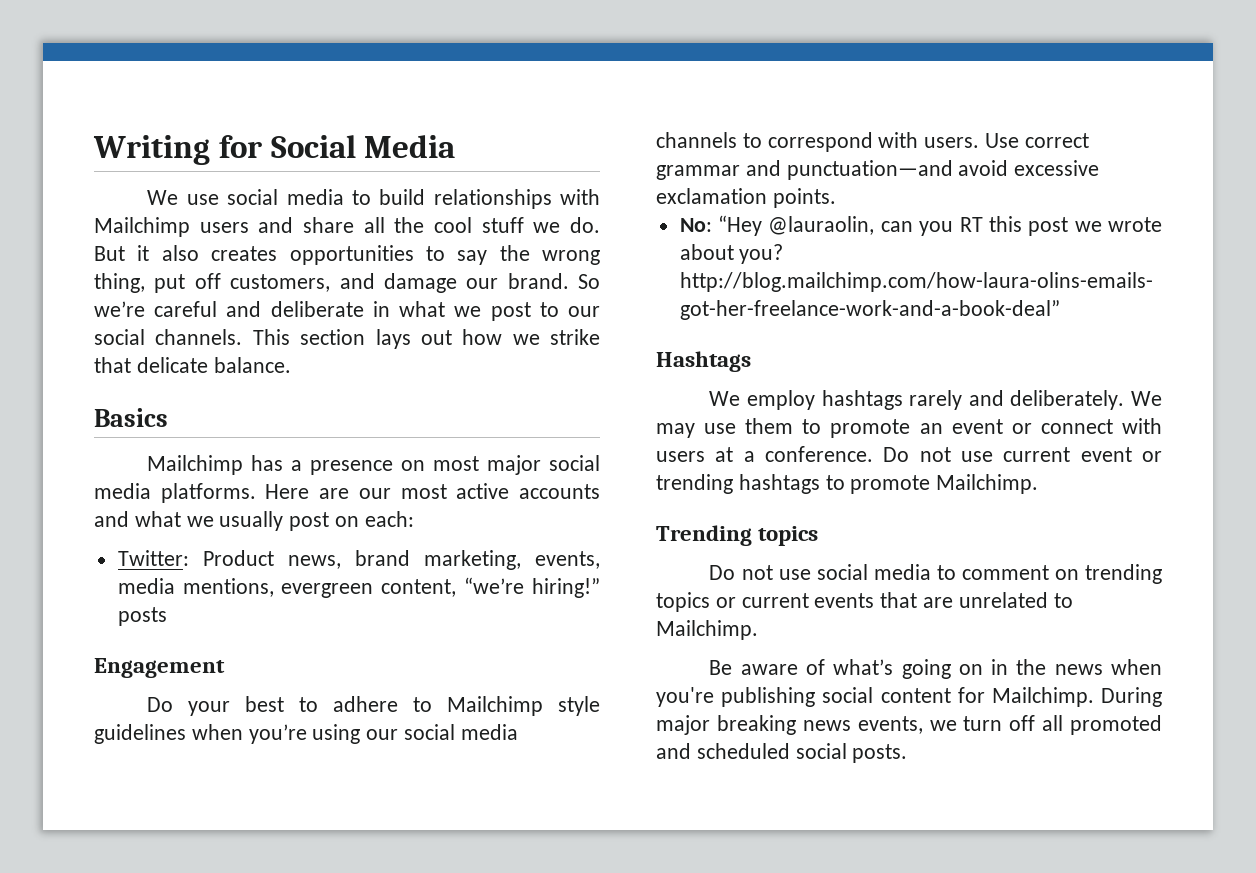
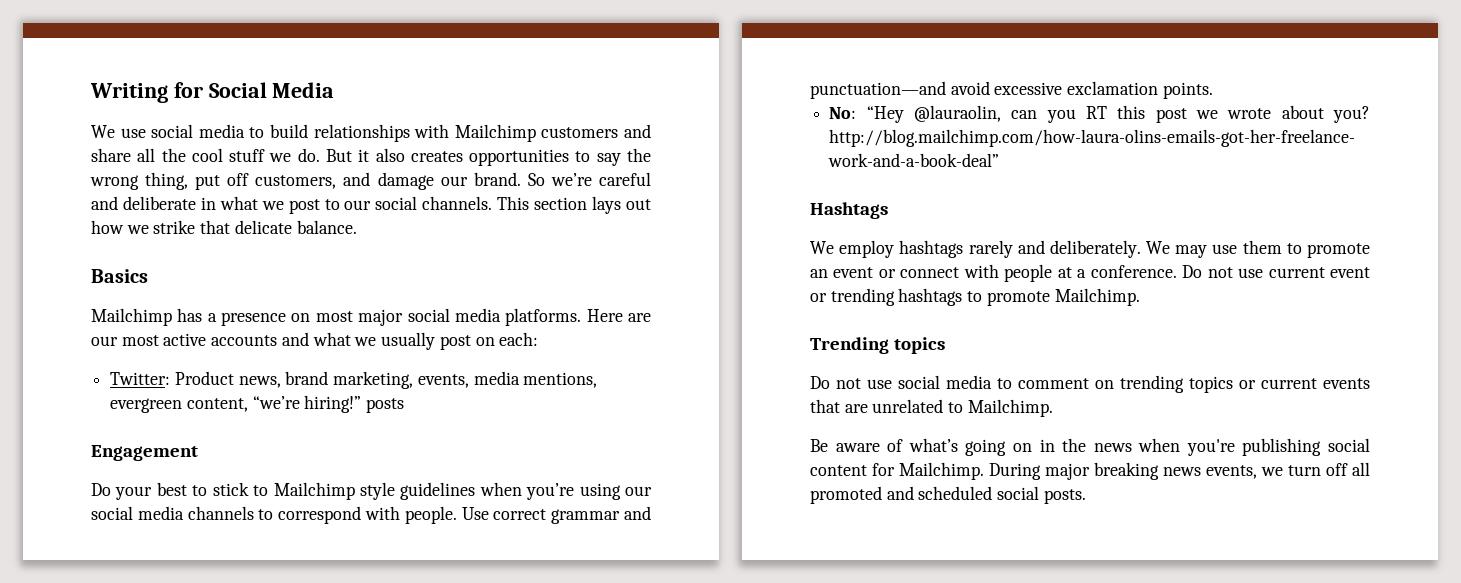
[199,222,249,233] users -> [541,127,619,138] customers
[333,696,399,712] adhere -> [212,482,249,496] stick
[924,137,980,148] users. -> [404,506,457,524] people.
[656,451,705,462] users -> [1004,264,1053,282] people

